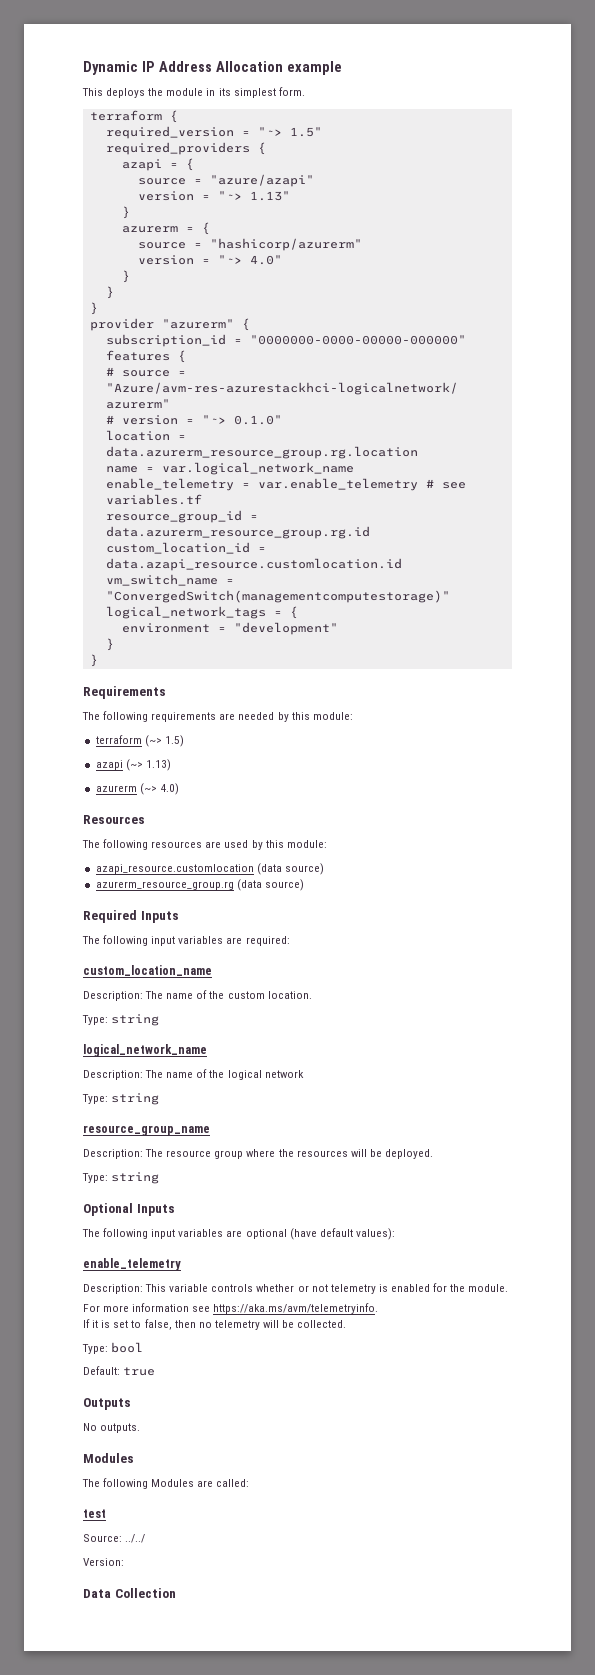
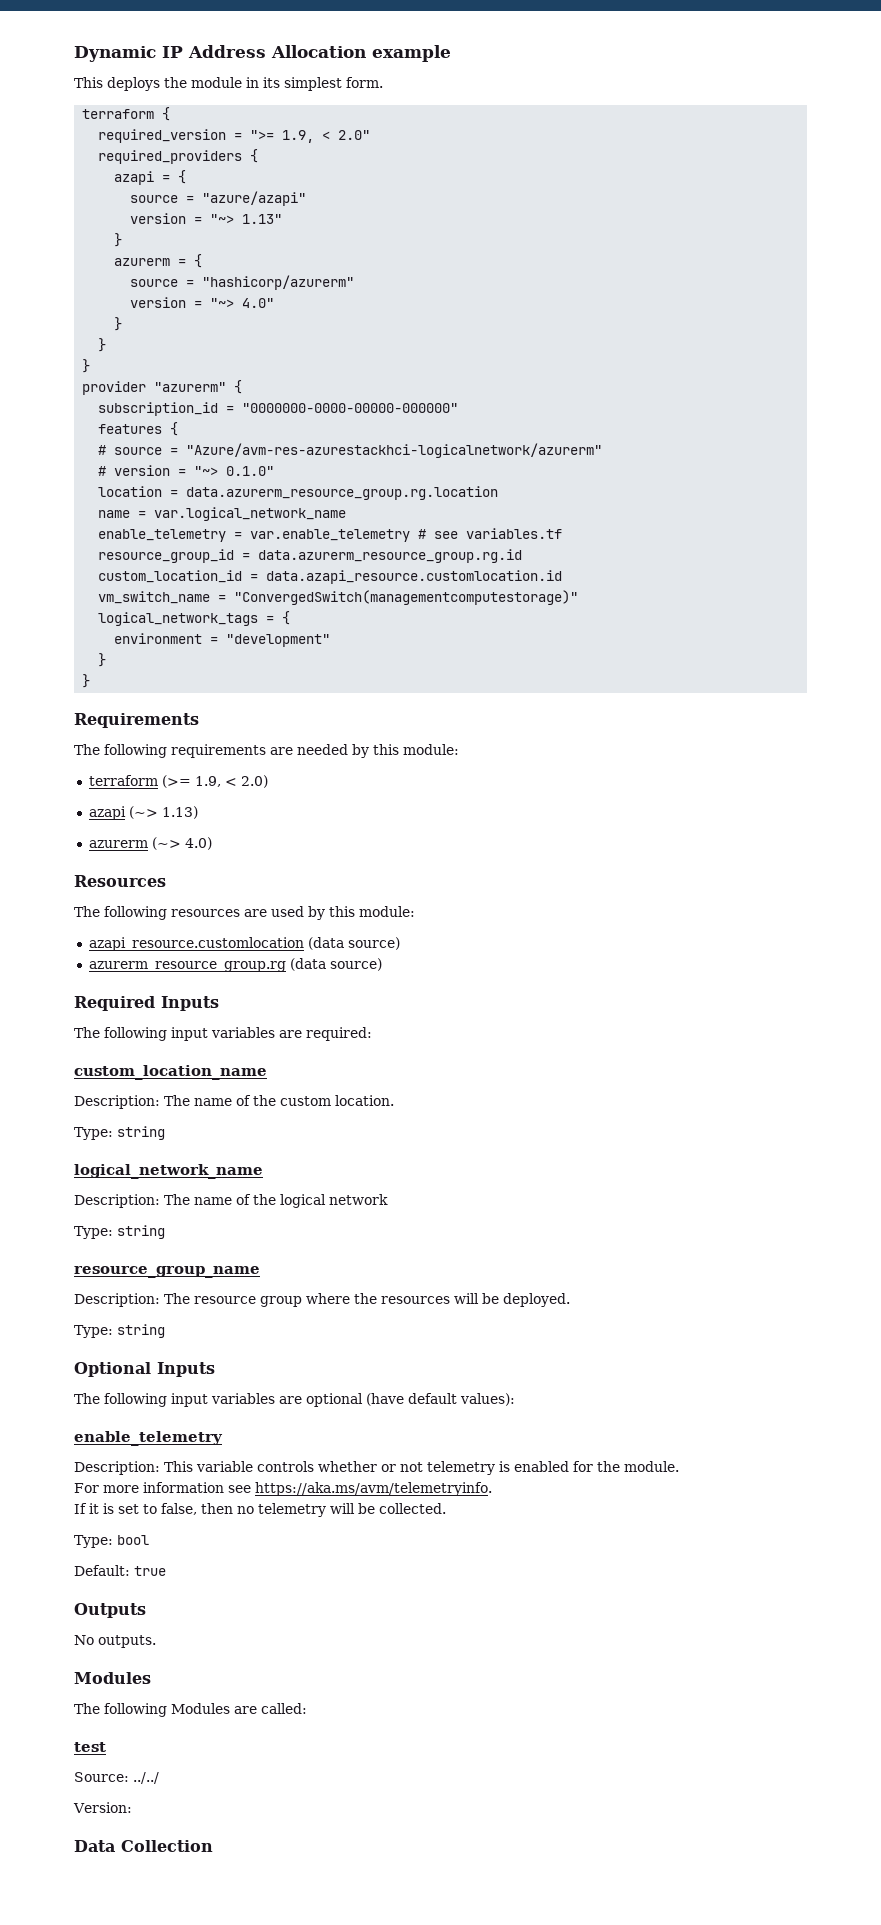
[257,127,322,137] "~> 1.5" -> [250,130,371,143] ">= 1.9, < 2.0"
[144,735,184,747] (~> 1.5) -> [161,775,268,788] (>= 1.9, < 2.0)

